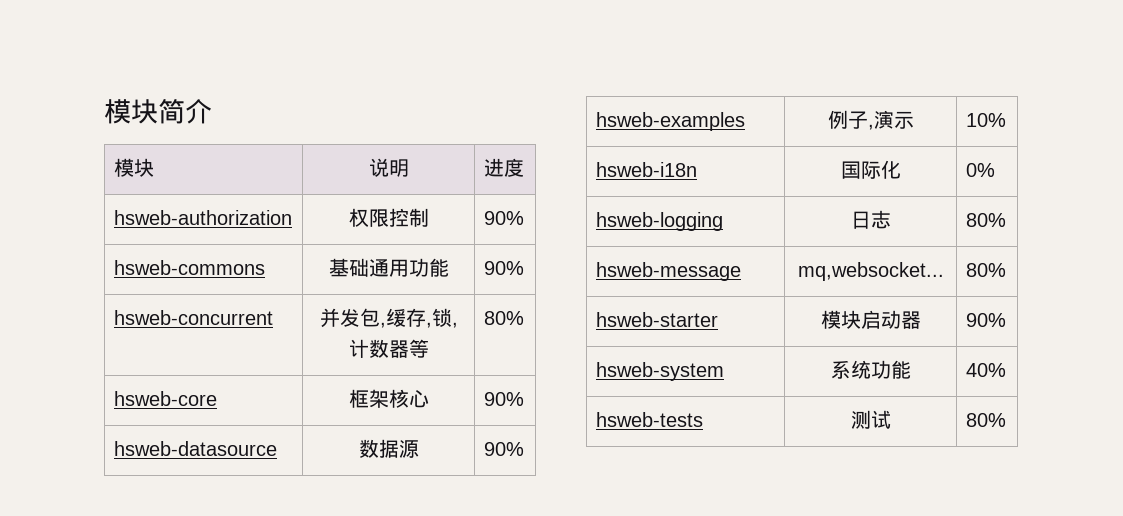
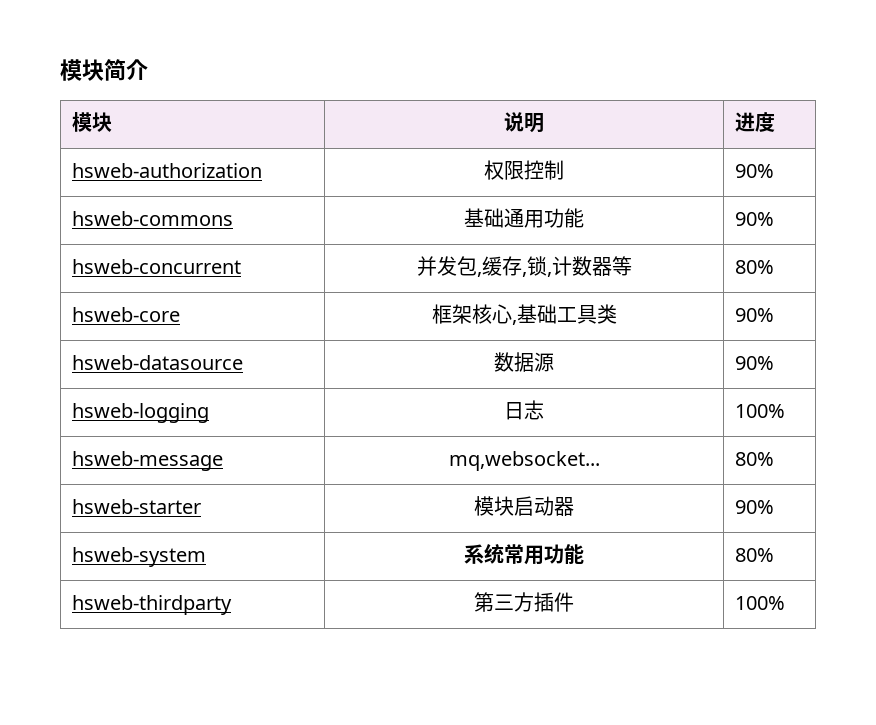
(429, 399) none -> [511,304,617,325] ,基础工具类
[595,112,745,131] [827,110,914,130] [965,113,1006,127] [595,162,697,177] [840,160,901,179] [965,163,995,177] // hsweb-examples | 例子,演示 | 10% // hsweb-i18n | 国际化 | 0% -> (774, 363) none
[965,213,1006,227] 80% -> [734,404,785,418] 100%
[870,360,911,379] [965,363,1006,377] [595,412,703,427] [850,410,891,429] [965,413,1006,427] 功能 | 40% // hsweb-tests | 测试 | 80% -> [504,544,584,565] [734,548,774,562] [71,595,232,615] [474,592,574,612] [734,596,785,610] 常用功能 | 80% // hsweb-thirdparty | 第三方插件 | 100%

